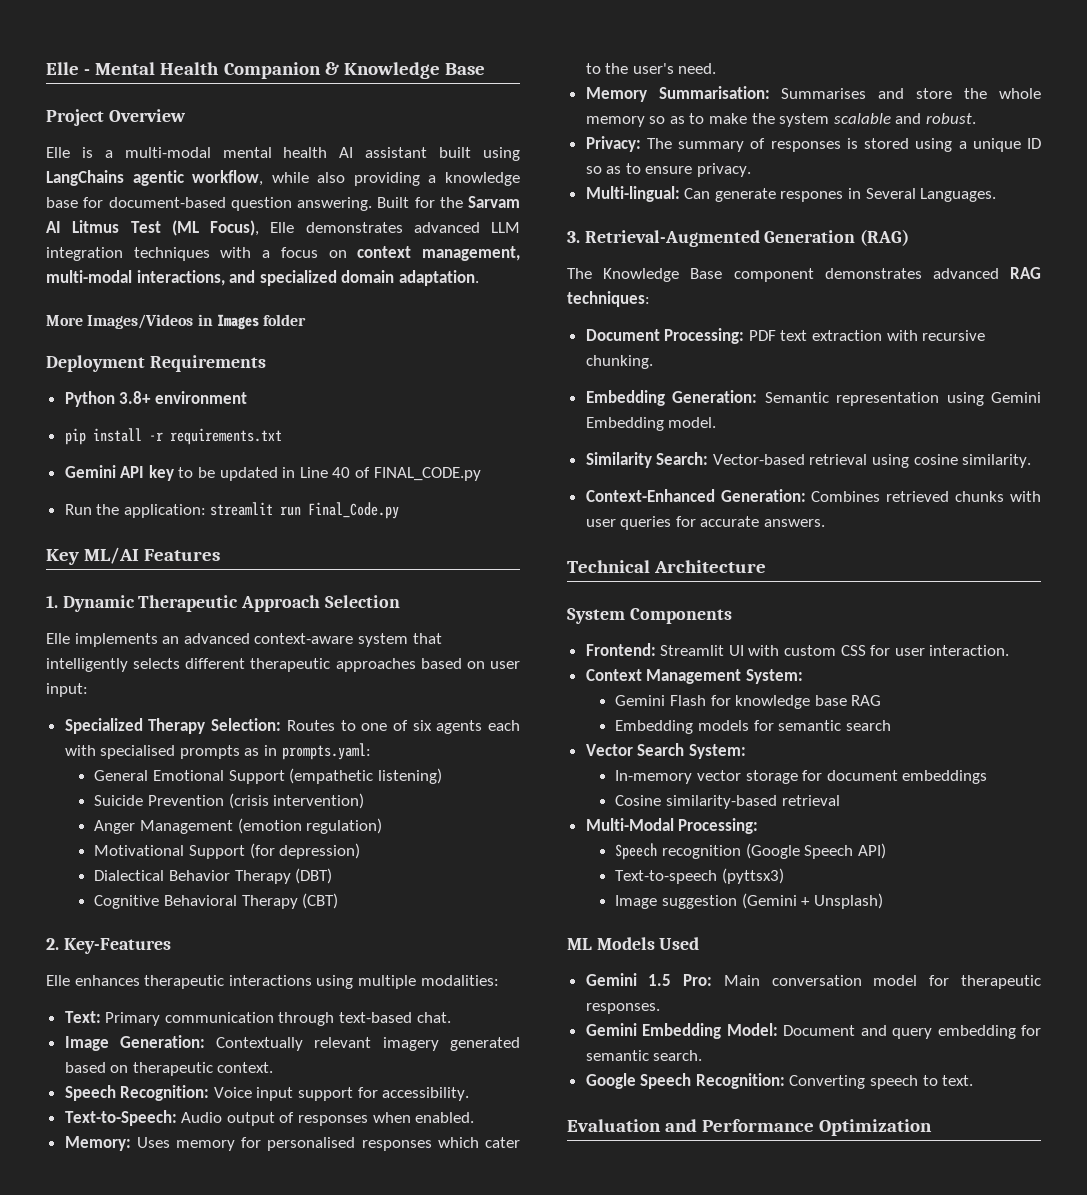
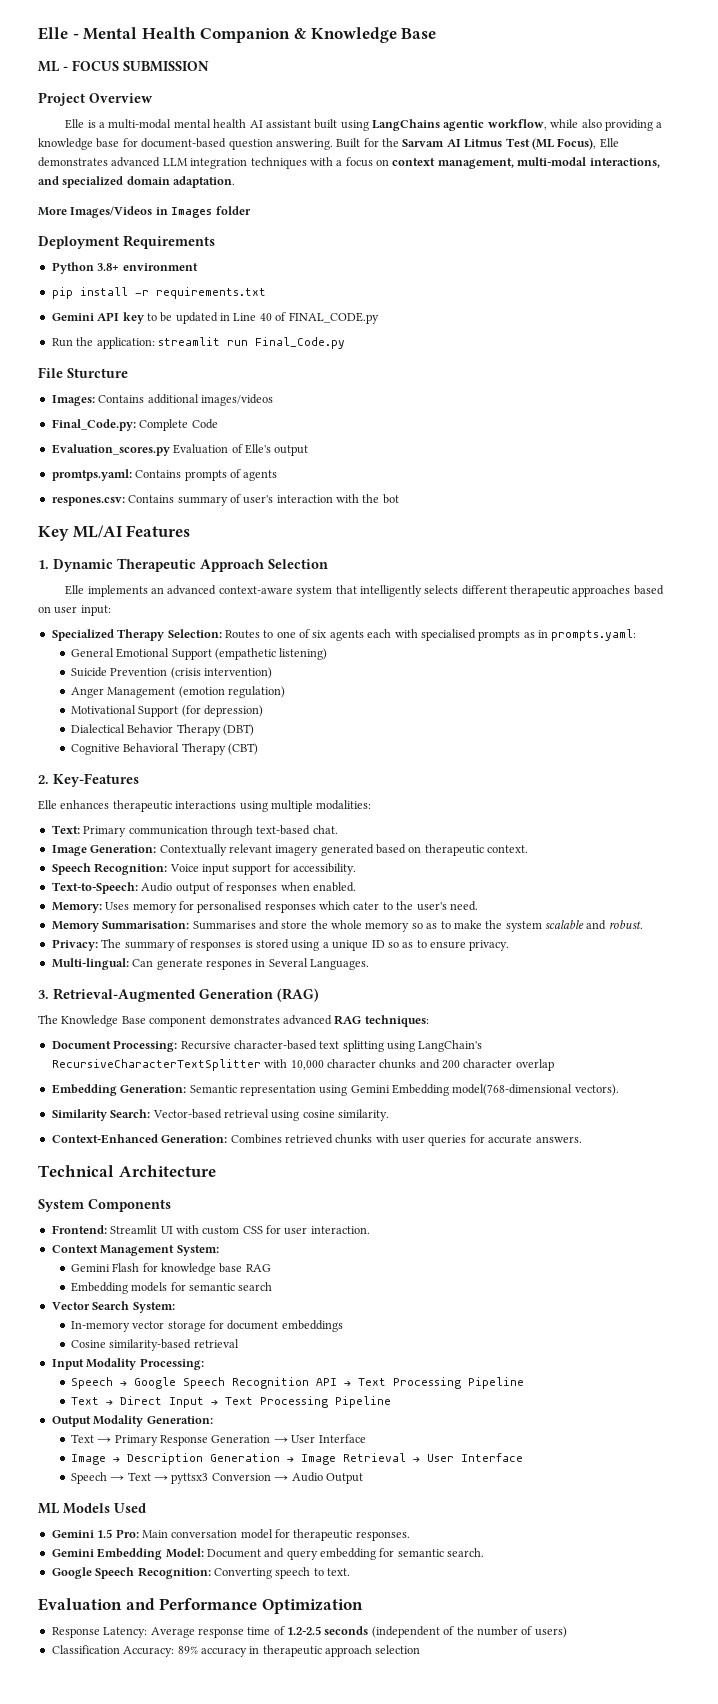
(485, 69) none -> [38,60,209,72] // ML - FOCUS SUBMISSION
(400, 510) none -> [38,367,128,378] [51,394,273,406] [51,419,218,431] [51,444,309,456] [51,469,278,481] [51,494,399,506] // File Sturcture // Images: Contains additional images/videos // Final_Code.py: Complete Code // Evaluation_scores.py Evaluation of Elle's output // promtps.yaml: Contains prompts of agents // respones.csv: Contains summary of user's interaction with the bot
[748,330,986,341] [585,355,653,369] PDF text extraction with recursive chunking. -> [180,1040,483,1052] [51,1059,554,1071] Recursive character-based text splitting using LangChain's RecursiveCharacterTextSplitter with 10,000 character chunks and 200 character overlap
[668,417,717,428] model. -> [452,1084,619,1096] model(768-dimensional vectors).
[585,818,674,831] Multi-Modal -> [51,1358,137,1370] Input Modality
[662,843,886,859] [615,868,785,884] [615,893,883,909] recognition (Google Speech API) // Text-to-speech (pyttsx3) // Image suggestion (Gemini + Unsplash) -> [119,1377,524,1389] [70,1396,391,1408] [51,1415,213,1427] [70,1434,366,1446] [70,1453,523,1465] [70,1472,363,1484] → Google Speech Recognition API → Text Processing Pipeline // Text → Direct Input → Text Processing Pipeline // Output Modality Generation: // Text → Primary Response Generation → User Interface // Image → Description Generation → Image Retrieval → User Interface // Speech → Text → pyttsx3 Conversion → Audio Output
(933, 1127) none -> [51,1626,567,1638] [51,1645,421,1657] // Response Latency: Average response time of 1.2-2.5 seconds (independent of the number of users) // Classification Accuracy: 89% accuracy in therapeutic approach selection

